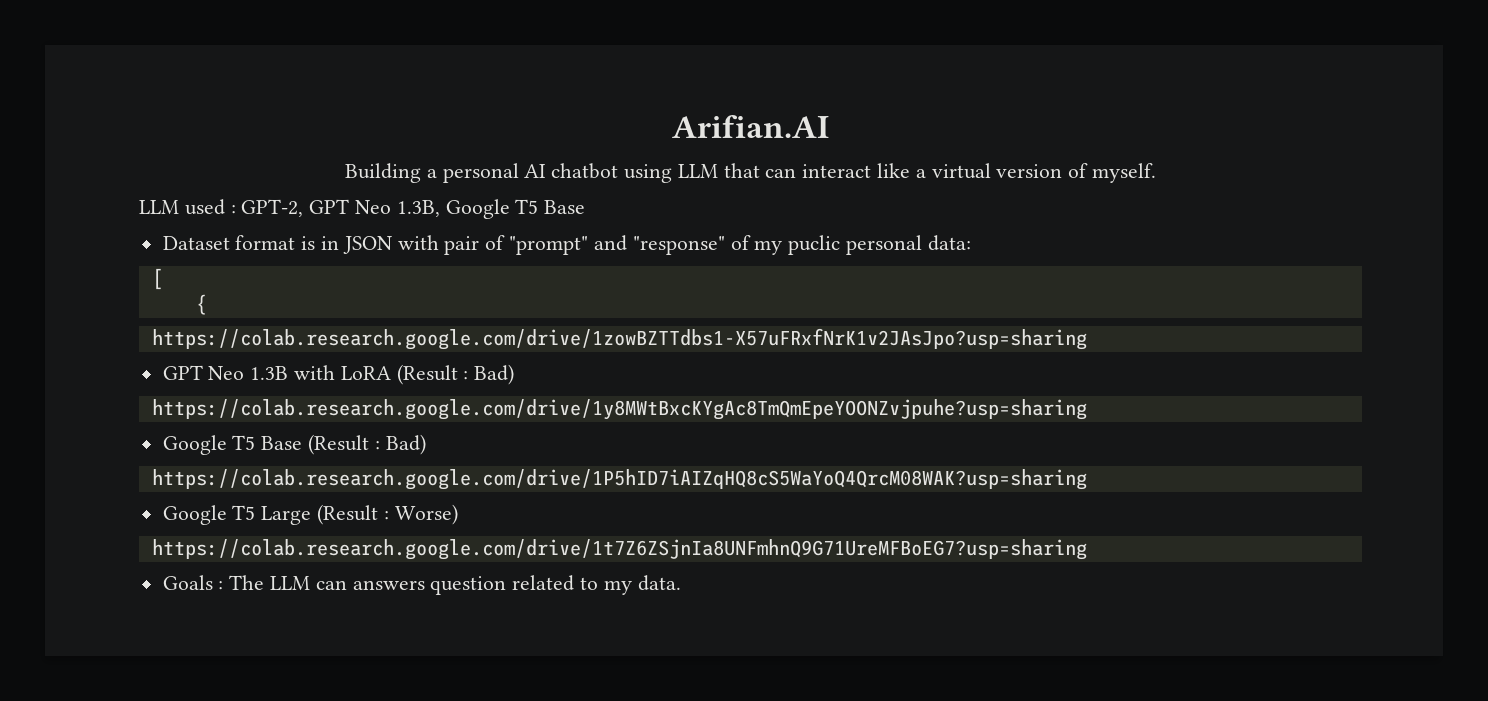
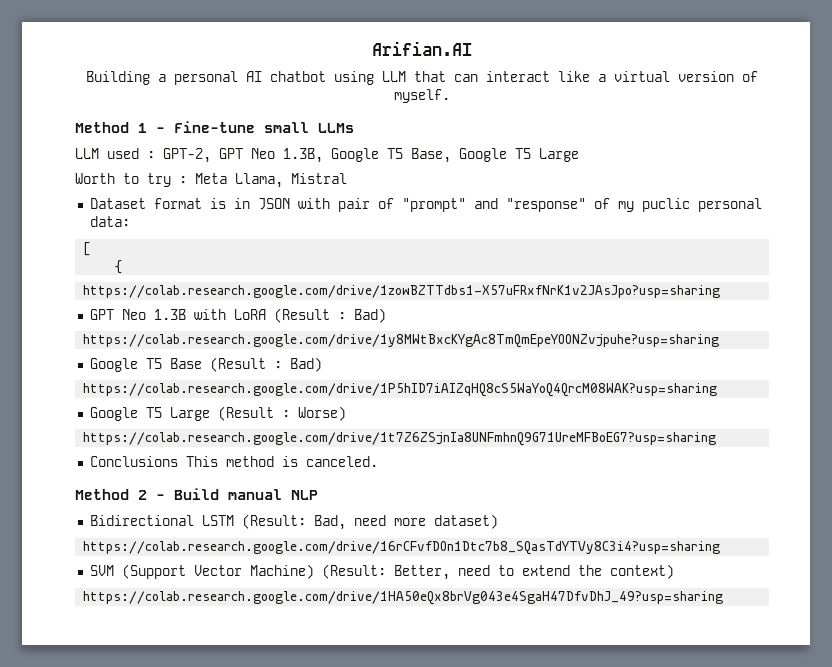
(1157, 173) none -> [75,121,354,133] // Method 1 - Fine-tune small LLMs
[544,200,586,214] Base -> [411,148,579,163] [75,173,347,188] Base, Google T5 Large // Worth to try : Meta Llama, Mistral
[162,575,681,595] Goals : The LLM can answers question related to my data. -> [89,456,378,467] [75,488,318,500] [89,514,498,530] [83,541,721,555] [89,564,674,580] [83,591,724,605] Conclusions This method is canceled. // Method 2 - Build manual NLP // Bidirectional LSTM (Result: Bad, need more dataset) // https://colab.research.google.com/drive/16rCFvfDOn1Dtc7b8_SQasTdYTVy8C3i4?usp=sharing // SVM (Support Vector Machine) (Result: Better, need to extend the context) // https://colab.research.google.com/drive/1HA50eQx8brVg043e4SgaH47DfvDhJ_49?usp=sharing

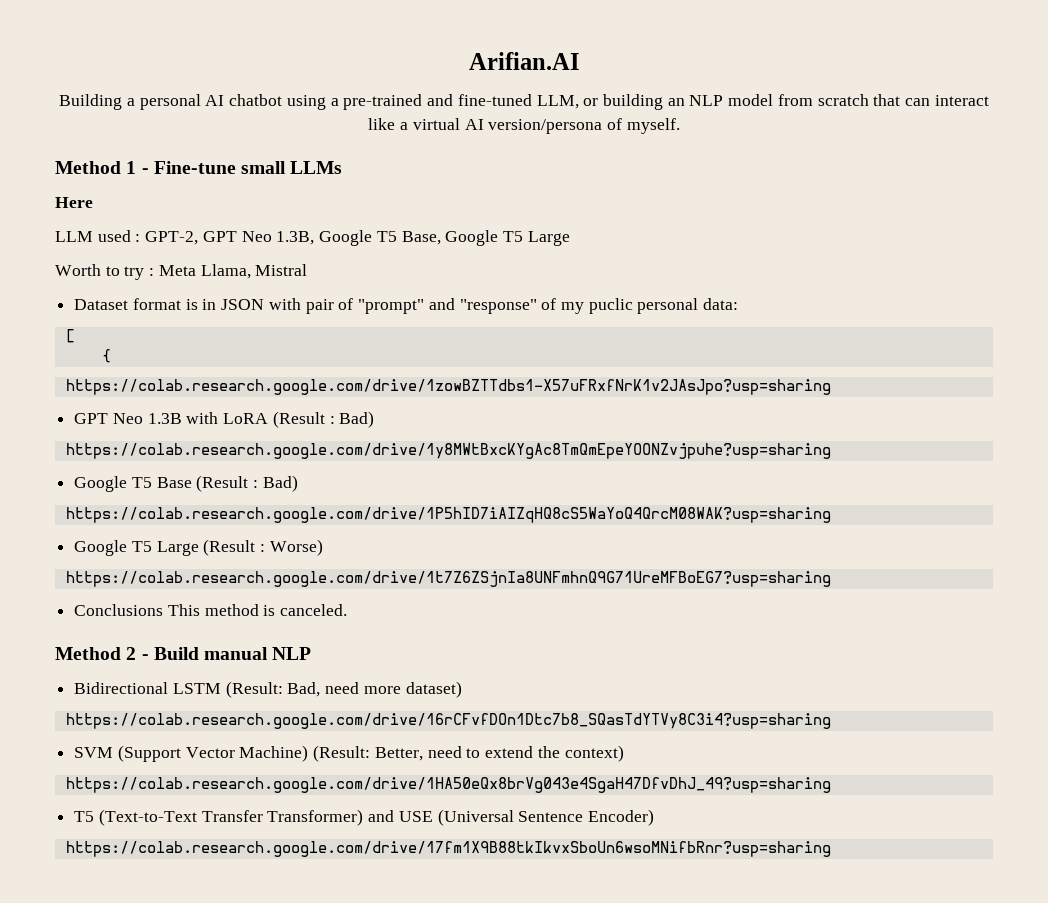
[382,71,406,82] LLM -> [330,94,869,110] a pre-trained and fine-tuned LLM, or building an NLP model from scratch
[678,71,734,82] version -> [464,119,603,134] AI version/persona
(354, 128) none -> [55,197,93,208] // Here
(724, 598) none -> [74,809,655,826] [65,841,831,857] // T5 (Text-to-Text Transfer Transformer) and USE (Universal Sentence Encoder) // https://colab.research.google.com/drive/17fm1X9B88tkIkvxSboUn6wsoMNifbRnr?usp=sharing

